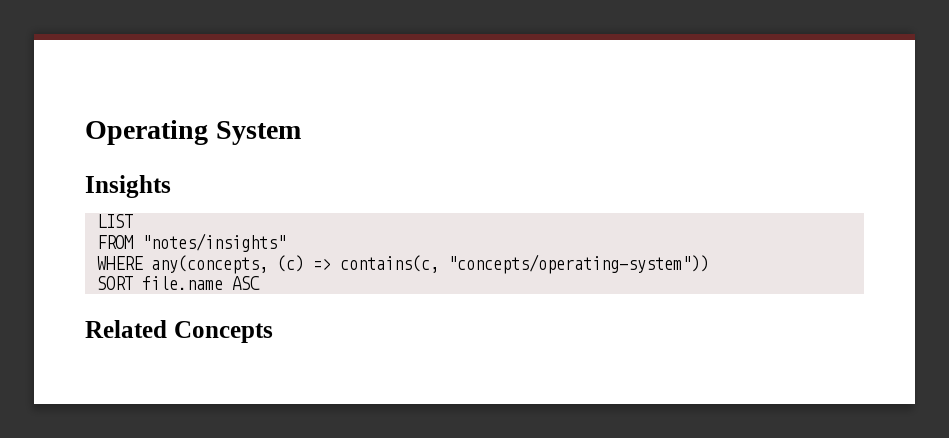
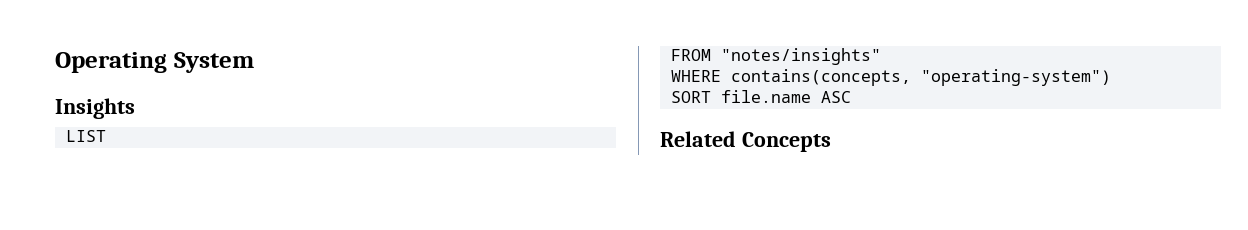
[151,254,709,274] any(concepts, (c) => contains(c, "concepts/operating-system")) -> [731,69,1112,86] contains(concepts, "operating-system")

